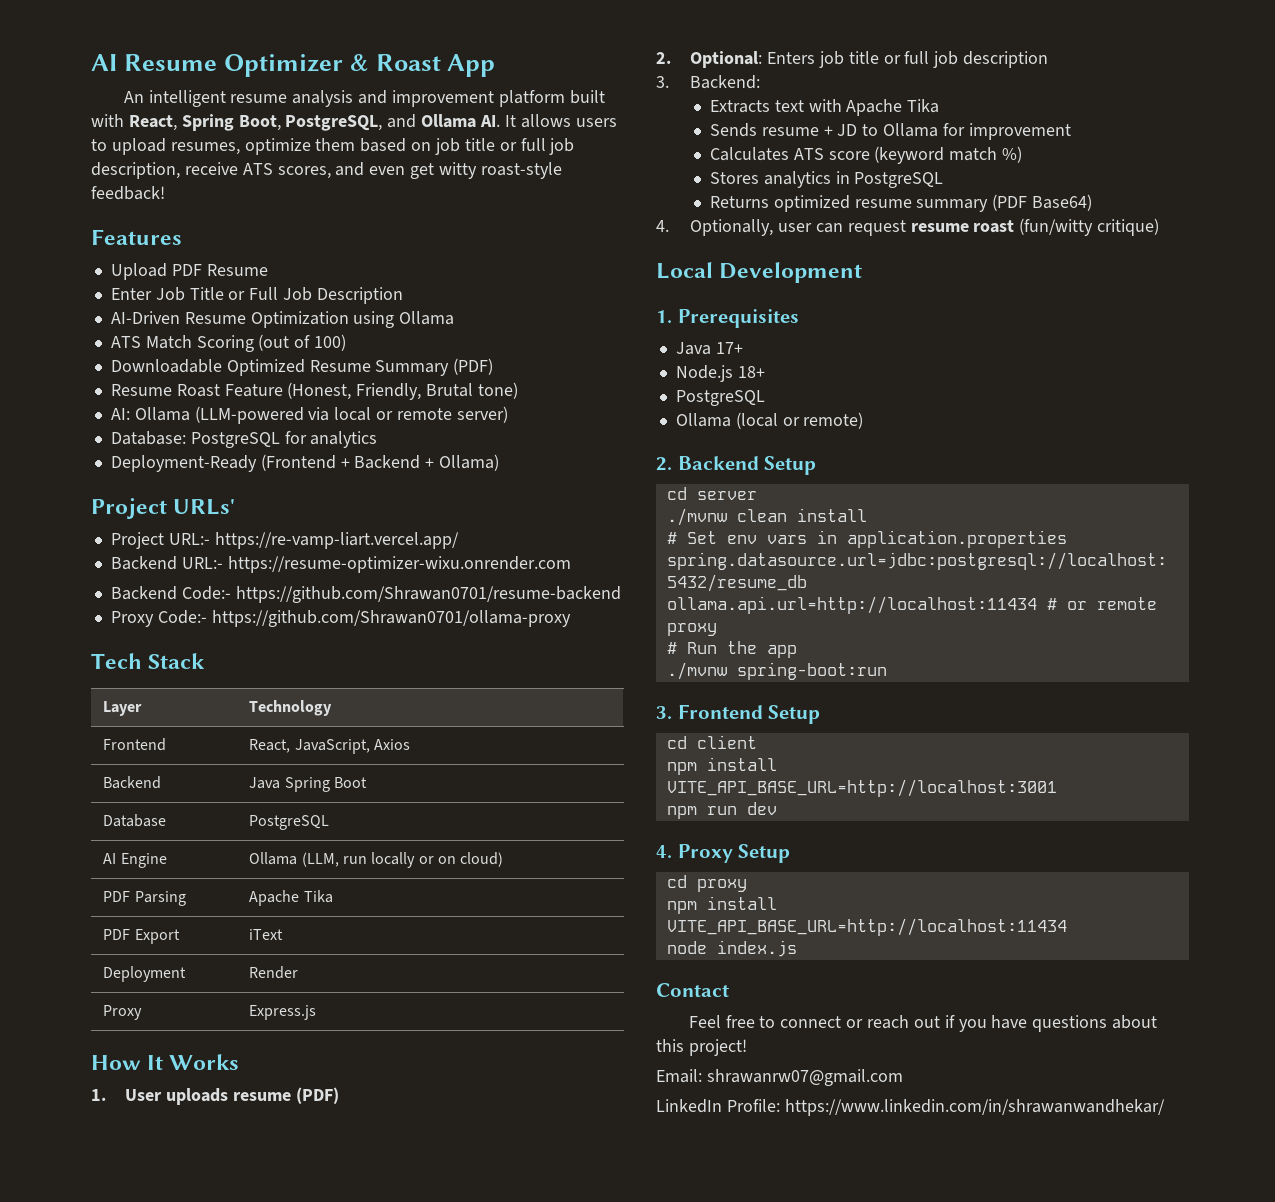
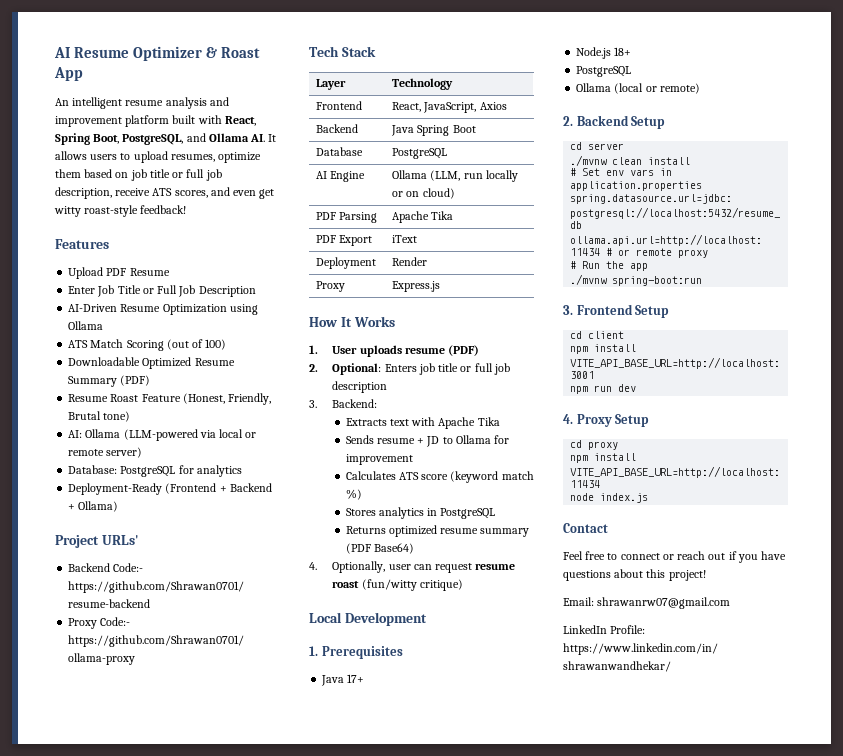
[110,532,459,549] [110,556,571,573] // Project URL:- https://re-vamp-liart.vercel.app/ // Backend URL:- https://resume-optimizer-wixu.onrender.com -> (139, 540) none

